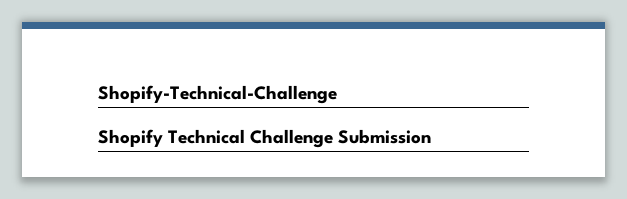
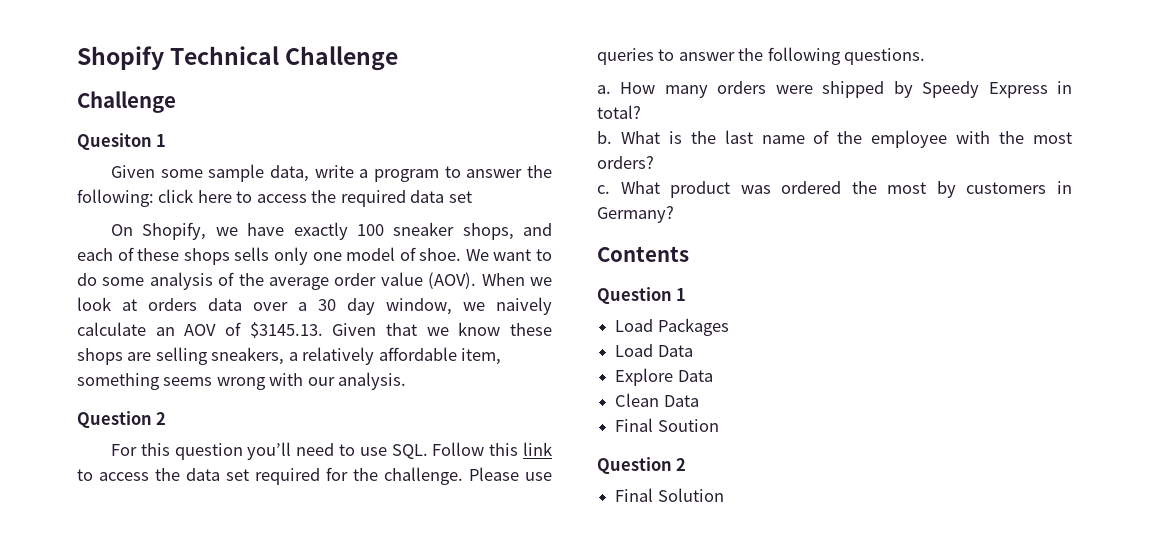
[98,85,337,104] Shopify-Technical-Challenge // -> (77, 58) none
[338,129,432,144] Submission -> [77,91,176,113] [77,133,167,150] [111,164,553,182] [77,189,472,207] [111,222,552,240] [77,247,552,265] [77,272,552,290] [77,297,552,315] [77,322,552,338] [77,347,502,365] [77,372,407,390] [77,411,167,428] [111,442,552,460] [77,467,552,485] [597,47,926,65] [597,81,1072,98] [597,105,641,119] [597,130,1072,148] [597,156,654,169] [597,181,1072,198] [597,206,674,223] [597,246,689,262] [597,287,687,304] [615,318,729,336] [615,344,693,357] [615,368,713,386] [615,393,699,407] [615,418,719,432] [597,457,687,474] [615,488,724,502] // Challenge // Quesiton 1 // Given some sample data, write a program to answer the following: click here to access the required data set // On Shopify, we have exactly 100 sneaker shops, and each of these shops sells only one model of shoe. We want to do some analysis of the average order value (AOV). When we look at orders data over a 30 day window, we naively calculate an AOV of $3145.13. Given that we know these shops are selling sneakers, a relatively affordable item, something seems wrong with our analysis. // Question 2 // For this question you’ll need to use SQL. Follow this link to access the data set required for the challenge. Please use queries to answer the following questions. // a. How many orders were shipped by Speedy Express in total? // b. What is the last name of the employee with the most orders? // c. What product was ordered the most by customers in Germany? // Contents // Question 1 // Load Packages // Load Data // Explore Data // Clean Data // Final Soution // Question 2 // Final Solution

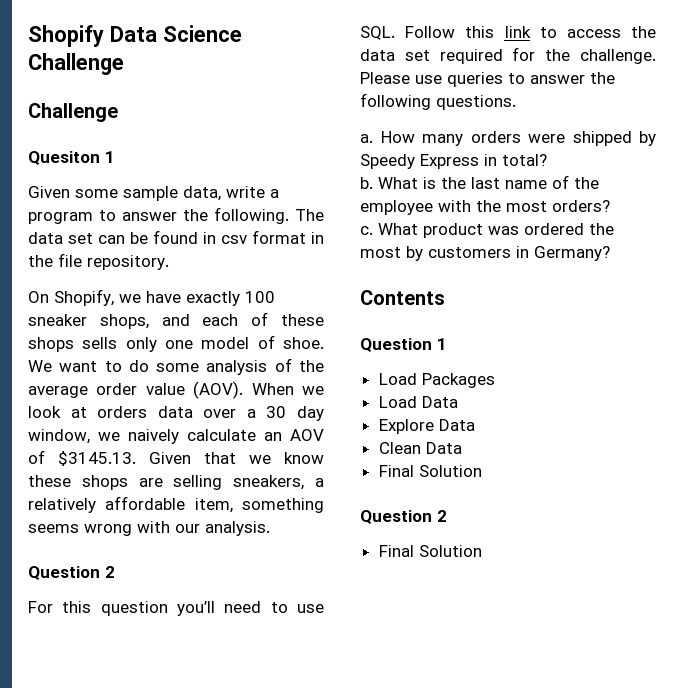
[170,46,280,65] Technical -> [109,25,242,42] Data Science
[77,189,472,207] following: click here to access the required data set -> [214,207,324,224] [28,230,324,244] [28,253,169,270] following. The data set can be found in csv format in the file repository.
[657,419,719,432] Soution -> [418,465,482,477] Solution

